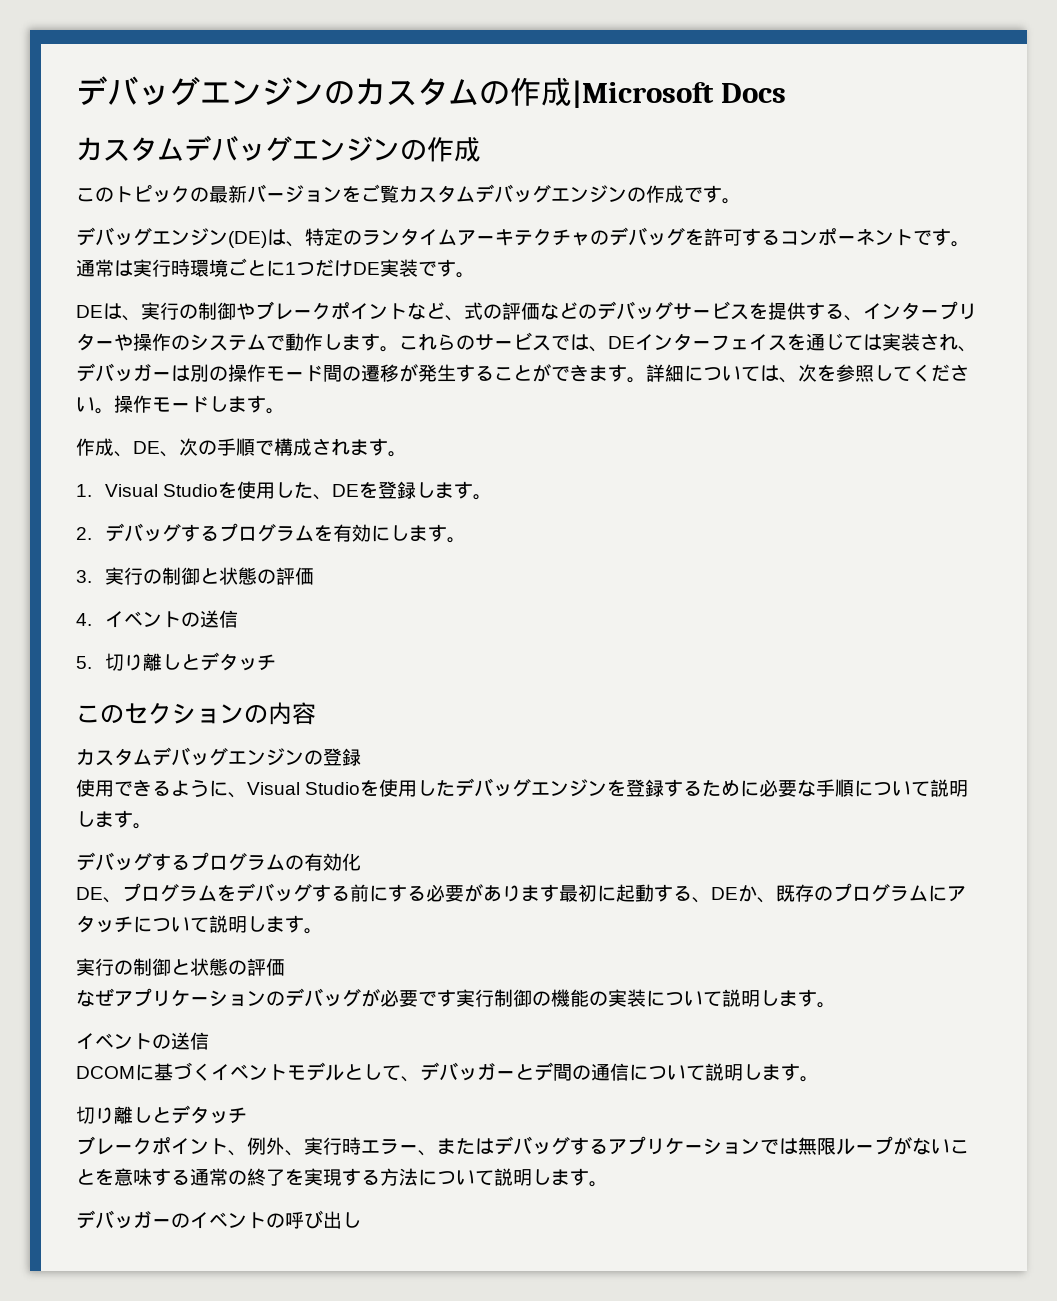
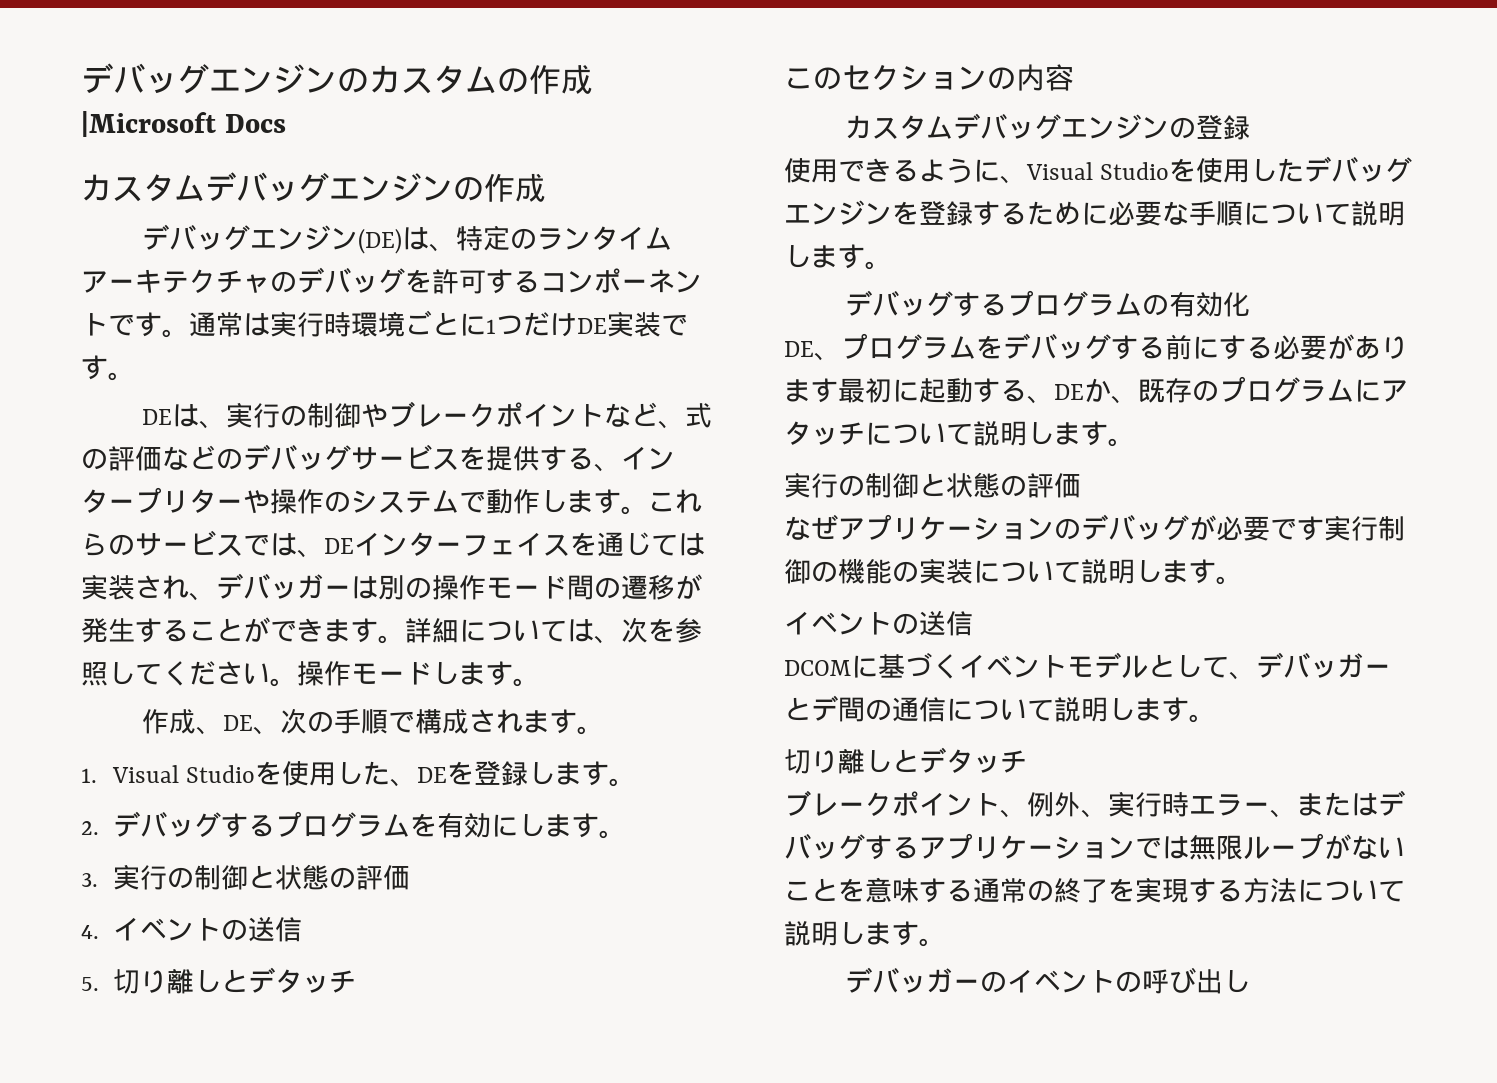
[76,184,741,204] // このトピックの最新バージョンをご覧カスタムデバッグエンジンの作成です。 -> (546, 187) none

